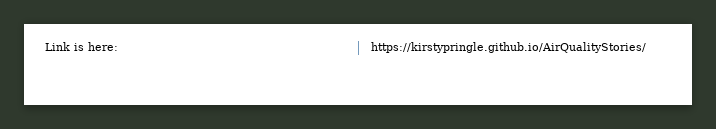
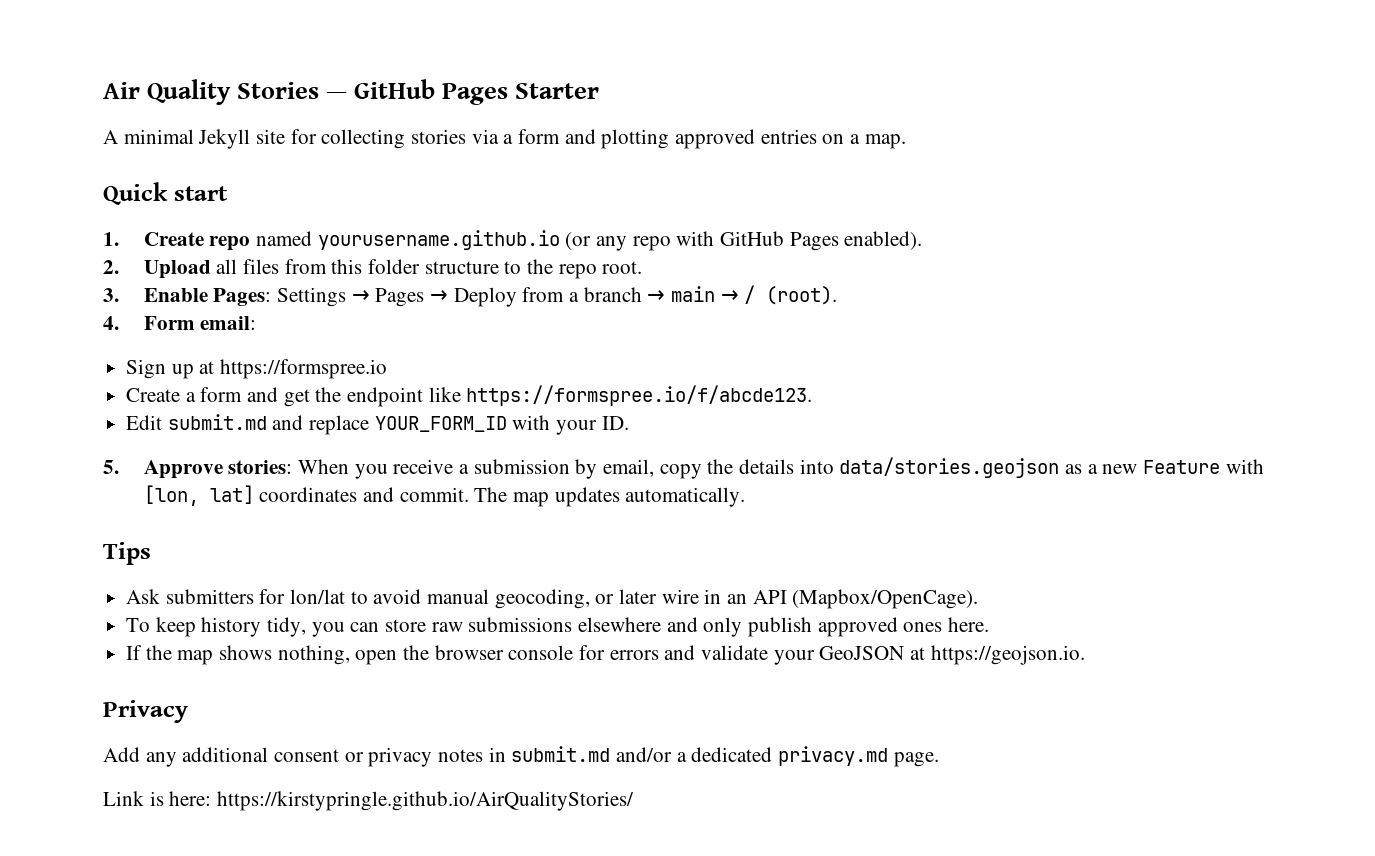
(45, 46) none -> [103,79,600,105] [103,129,906,149] [103,182,228,205] [103,230,923,251] [103,259,643,279] [103,285,838,307] [103,316,257,330] [126,359,388,379] [126,385,813,407] [126,414,629,435] [103,457,1264,479] [143,485,746,507] [103,542,151,565] [126,589,979,609] [126,617,990,637] [126,645,1085,665] [103,700,188,723] [103,746,939,767] Air Quality Stories — GitHub Pages Starter // A minimal Jekyll site for collecting stories via a form and plotting approved entries on a map. // Quick start // 1. Create repo named yourusername.github.io (or any repo with GitHub Pages enabled). // 2. Upload all files from this folder structure to the repo root. // 3. Enable Pages: Settings → Pages → Deploy from a branch → main → / (root). // 4. Form email: // Sign up at https://formspree.io // Create a form and get the endpoint like https://formspree.io/f/abcde123. // Edit submit.md and replace YOUR_FORM_ID with your ID. // 5. Approve stories: When you receive a submission by email, copy the details into data/stories.geojson as a new Feature with [lon, lat] coordinates and commit. The map updates automatically. // Tips // Ask submitters for lon/lat to avoid manual geocoding, or later wire in an API (Mapbox/OpenCage). // To keep history tidy, you can store raw submissions elsewhere and only publish approved ones here. // If the map shows nothing, open the browser console for errors and validate your GeoJSON at https://geojson.io. // Privacy // Add any additional consent or privacy notes in submit.md and/or a dedicated privacy.md page. //

